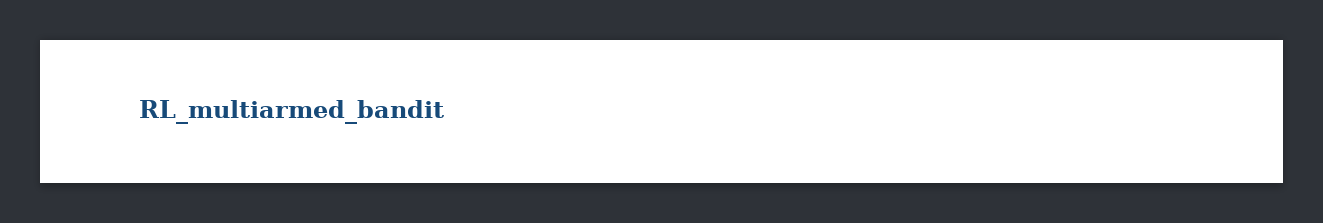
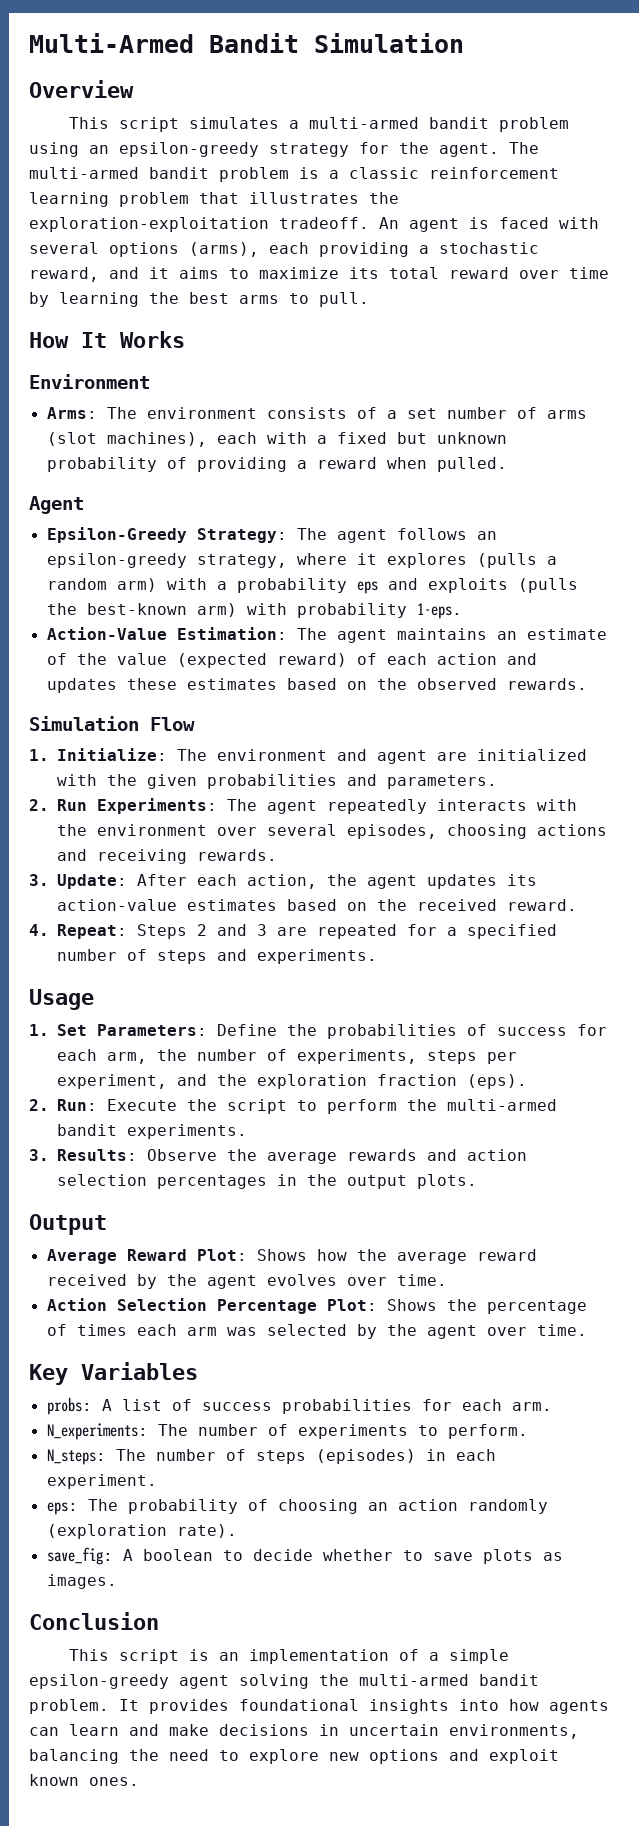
[139,100,444,124] RL_multiarmed_bandit -> [29,33,464,53] [29,80,134,98] [68,117,569,132] [29,142,539,157] [29,167,559,182] [29,192,399,207] [29,217,599,232] [29,242,539,257] [29,267,609,282] [29,292,369,307] [29,331,185,348] [29,374,150,389] [46,407,587,419] [46,432,507,447] [46,457,507,472] [29,496,84,514] [46,527,497,543] [46,553,557,568] [46,578,578,594] [46,603,462,619] [46,627,607,643] [46,653,537,668] [46,678,587,693] [29,716,195,731] [29,748,587,764] [57,774,497,789] [29,798,577,814] [57,824,607,839] [57,849,277,864] [29,874,537,889] [57,899,577,911] [29,924,557,939] [57,949,377,964] [29,989,94,1010] [29,1024,607,1039] [57,1049,517,1064] [57,1074,527,1089] [29,1099,557,1114] [57,1124,247,1139] [29,1149,527,1164] [57,1174,477,1189] [29,1214,107,1235] [46,1249,537,1264] [46,1274,447,1289] [46,1298,587,1314] [46,1324,587,1339] [29,1362,198,1385] [46,1397,552,1415] [46,1423,528,1440] [46,1449,496,1465] [46,1474,157,1489] [46,1499,548,1515] [46,1524,237,1539] [46,1547,563,1565] [46,1574,117,1589] [29,1612,159,1630] [68,1649,509,1664] [29,1674,539,1689] [29,1699,609,1714] [29,1724,579,1739] [29,1749,559,1764] [29,1774,139,1786] Multi-Armed Bandit Simulation // Overview // This script simulates a multi-armed bandit problem using an epsilon-greedy strategy for the agent. The multi-armed bandit problem is a classic reinforcement learning problem that illustrates the exploration-exploitation tradeoff. An agent is faced with several options (arms), each providing a stochastic reward, and it aims to maximize its total reward over time by learning the best arms to pull. // How It Works // Environment // Arms: The environment consists of a set number of arms (slot machines), each with a fixed but unknown probability of providing a reward when pulled. // Agent // Epsilon-Greedy Strategy: The agent follows an epsilon-greedy strategy, where it explores (pulls a random arm) with a probability eps and exploits (pulls the best-known arm) with probability 1-eps. // Action-Value Estimation: The agent maintains an estimate of the value (expected reward) of each action and updates these estimates based on the observed rewards. // Simulation Flow // 1. Initialize: The environment and agent are initialized with the given probabilities and parameters. // 2. Run Experiments: The agent repeatedly interacts with the environment over several episodes, choosing actions and receiving rewards. // 3. Update: After each action, the agent updates its action-value estimates based on the received reward. // 4. Repeat: Steps 2 and 3 are repeated for a specified number of steps and experiments. // Usage // 1. Set Parameters: Define the probabilities of success for each arm, the number of experiments, steps per experiment, and the exploration fraction (eps). // 2. Run: Execute the script to perform the multi-armed bandit experiments. // 3. Results: Observe the average rewards and action selection percentages in the output plots. // Output // Average Reward Plot: Shows how the average reward received by the agent evolves over time. // Action Selection Percentage Plot: Shows the percentage of times each arm was selected by the agent over time. // Key Variables // probs: A list of success probabilities for each arm. // N_experiments: The number of experiments to perform. // N_steps: The number of steps (episodes) in each experiment. // eps: The probability of choosing an action randomly (exploration rate). // save_fig: A boolean to decide whether to save plots as images. // Conclusion // This script is an implementation of a simple epsilon-greedy agent solving the multi-armed bandit problem. It provides foundational insights into how agents can learn and make decisions in uncertain environments, balancing the need to explore new options and exploit known ones.

